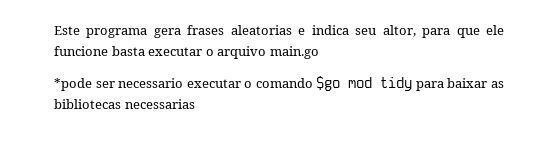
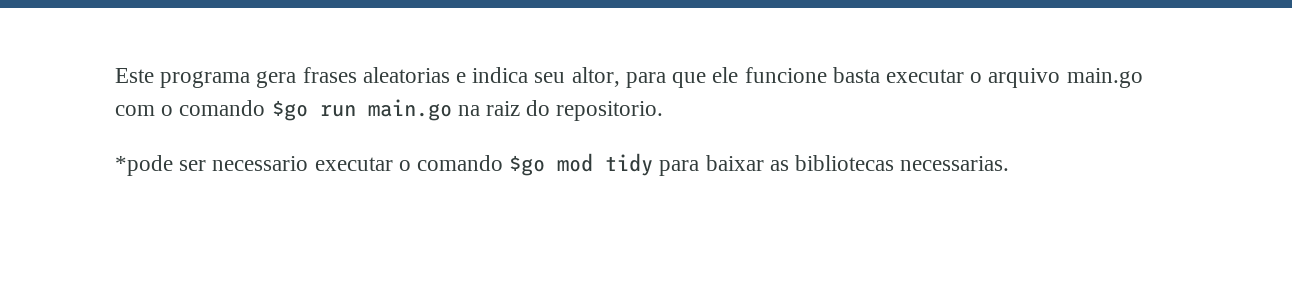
(319, 52) none -> [115,99,664,121] com o comando $go run main.go na raiz do repositorio.
[124,99,195,109] necessarias -> [900,156,1010,171] necessarias.

